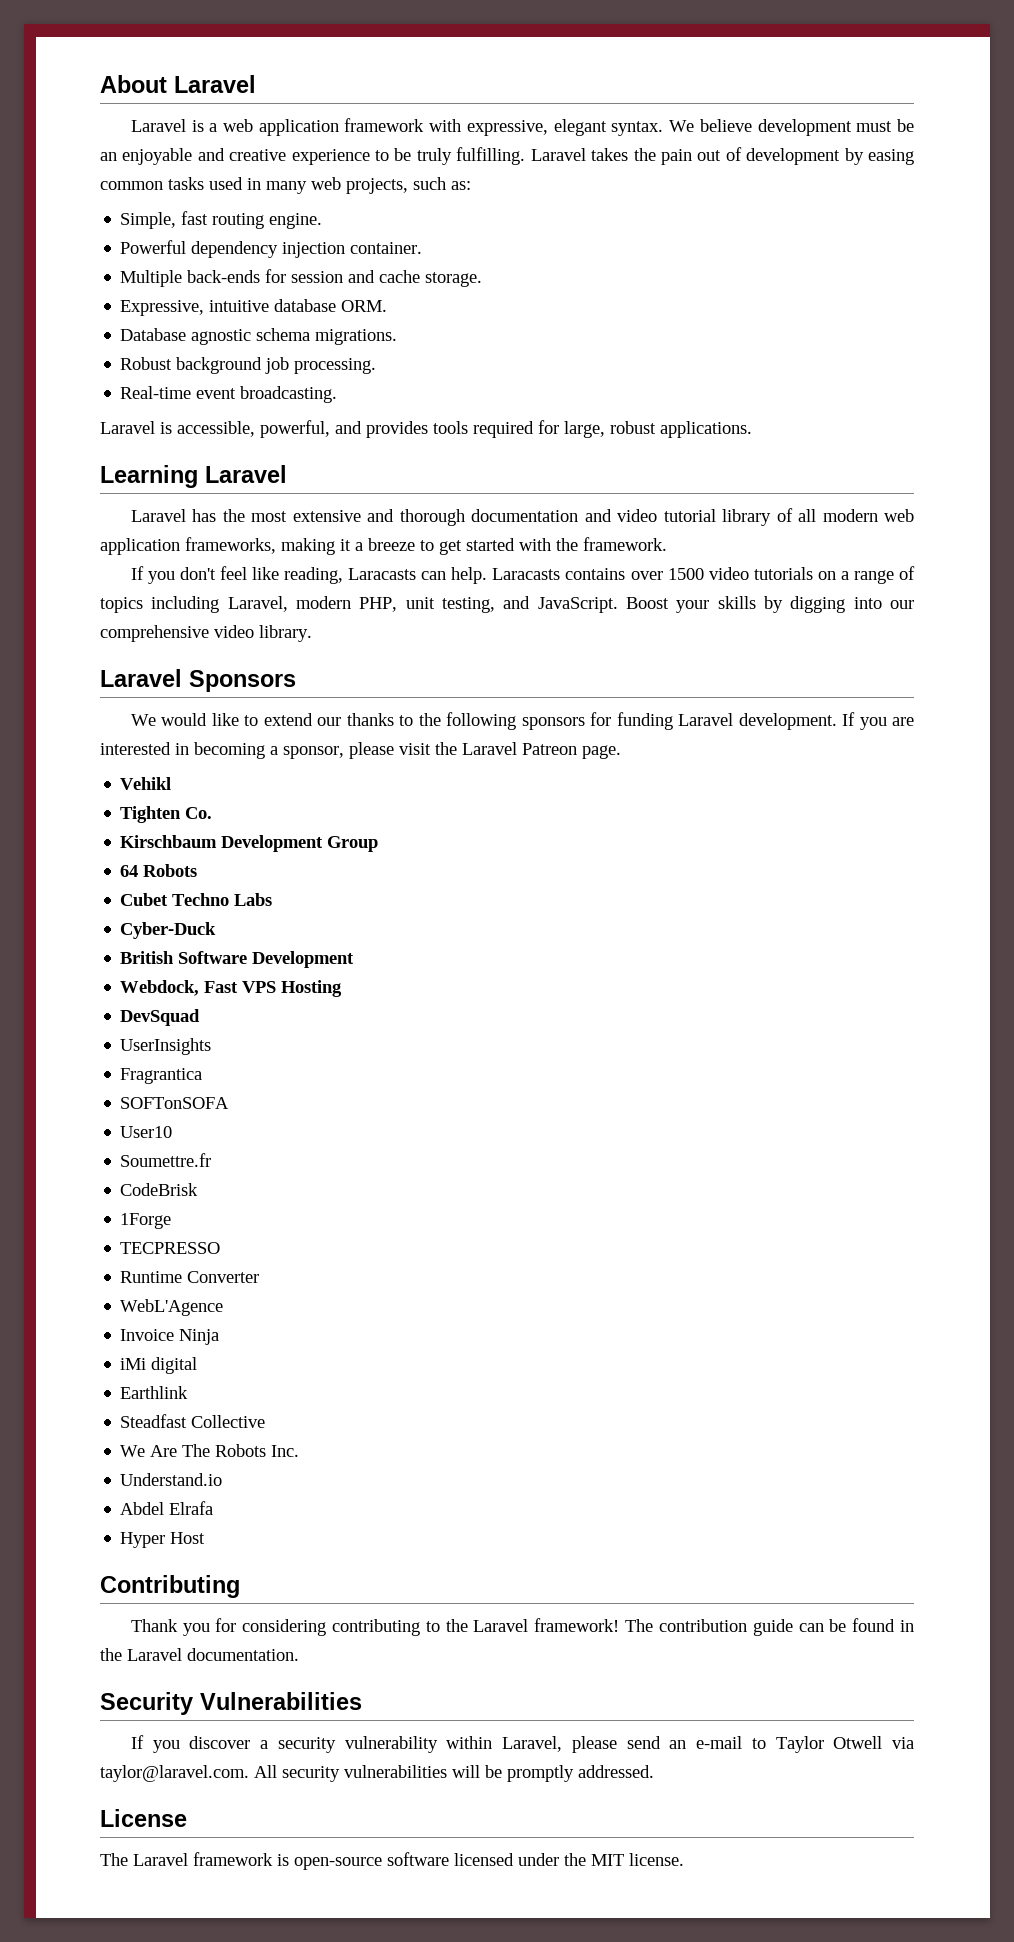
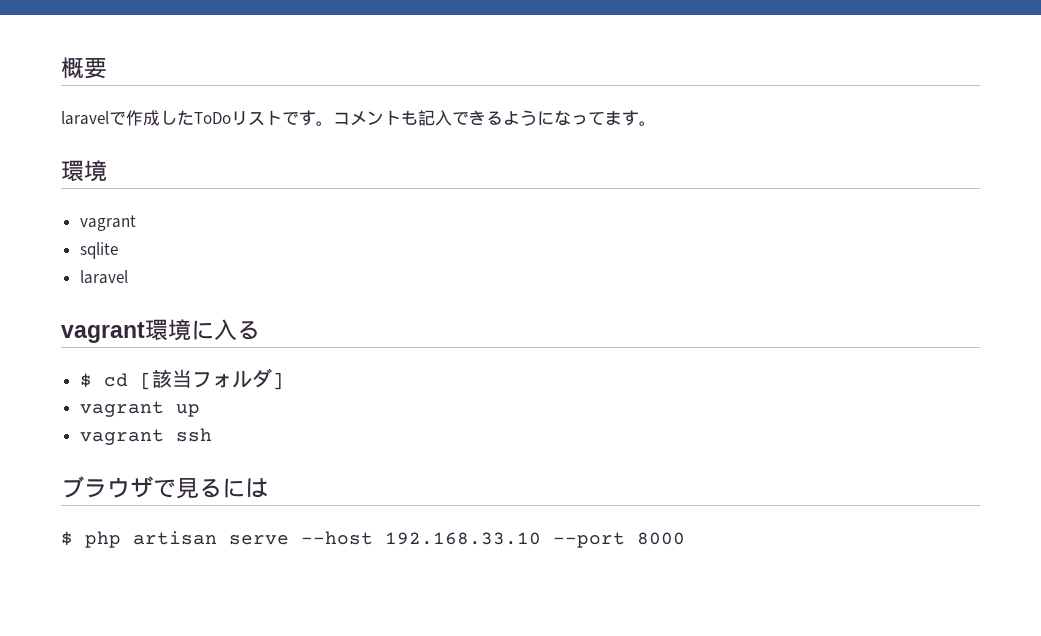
[100,75,256,93] [130,118,914,136] [100,147,914,165] [100,177,471,194] [120,211,323,229] [120,240,423,258] [120,269,483,287] [120,299,388,316] [120,328,398,345] [120,357,377,374] [120,386,338,403] [100,420,752,438] [100,465,287,488] [130,508,915,526] [100,537,667,555] [130,566,916,584] [100,596,915,613] [100,625,312,642] [100,669,296,692] [130,712,915,730] [100,742,621,759] [120,777,172,790] [120,806,213,823] [120,835,379,852] [120,864,198,877] [120,893,273,906] [120,922,217,939] [120,951,355,968] [120,980,343,997] [120,1009,201,1026] [120,1038,212,1055] [120,1068,203,1084] [120,1097,230,1109] [120,1126,173,1138] [120,1153,212,1167] [120,1183,199,1196] [120,1213,172,1229] [120,1242,221,1254] [120,1271,260,1283] [120,1299,224,1316] [120,1329,220,1345] [120,1357,198,1374] [120,1386,189,1399] [120,1414,266,1428] [120,1444,300,1457] [120,1473,223,1486] [120,1501,214,1515] [120,1532,206,1548] [100,1575,240,1598] [130,1618,914,1636] [100,1648,299,1661] [100,1692,362,1715] [130,1735,915,1753] [100,1765,654,1782] [100,1809,187,1827] [100,1852,684,1870] About Laravel // Laravel is a web application framework with expressive, elegant syntax. We believe development must be an enjoyable and creative experience to be truly fulfilling. Laravel takes the pain out of development by easing common tasks used in many web projects, such as: // Simple, fast routing engine. // Powerful dependency injection container. // Multiple back-ends for session and cache storage. // Expressive, intuitive database ORM. // Database agnostic schema migrations. // Robust background job processing. // Real-time event broadcasting. // Laravel is accessible, powerful, and provides tools required for large, robust applications. // Learning Laravel // Laravel has the most extensive and thorough documentation and video tutorial library of all modern web application frameworks, making it a breeze to get started with the framework. // If you don't feel like reading, Laracasts can help. Laracasts contains over 1500 video tutorials on a range of topics including Laravel, modern PHP, unit testing, and JavaScript. Boost your skills by digging into our comprehensive video library. // Laravel Sponsors // We would like to extend our thanks to the following sponsors for funding Laravel development. If you are interested in becoming a sponsor, please visit the Laravel Patreon page. // Vehikl // Tighten Co. // Kirschbaum Development Group // 64 Robots // Cubet Techno Labs // Cyber-Duck // British Software Development // Webdock, Fast VPS Hosting // DevSquad // UserInsights // Fragrantica // SOFTonSOFA // User10 // Soumettre.fr // CodeBrisk // 1Forge // TECPRESSO // Runtime Converter // WebL'Agence // Invoice Ninja // iMi digital // Earthlink // Steadfast Collective // We Are The Robots Inc. // Understand.io // Abdel Elrafa // Hyper Host // Contributing // Thank you for considering contributing to the Laravel framework! The contribution guide can be found in the Laravel documentation. // Security Vulnerabilities // If you discover a security vulnerability within Laravel, please send an e-mail to Taylor Otwell via taylor@laravel.com. All security vulnerabilities will be promptly addressed. // License // The Laravel framework is open-source software licensed under the MIT license. -> [61,57,107,79] [61,110,656,126] [61,160,107,182] [79,215,136,231] [79,242,118,259] [79,270,128,284] [61,319,260,343] [79,368,284,390] [79,401,200,417] [79,428,212,445] [61,476,268,499] [61,531,685,548] 概要 // laravelで作成したToDoリストです。コメントも記入できるようになってます。 // 環境 // vagrant // sqlite // laravel // vagrant環境に入る // $ cd [該当フォルダ] // vagrant up // vagrant ssh // ブラウザで見るには // $ php artisan serve --host 192.168.33.10 --port 8000

